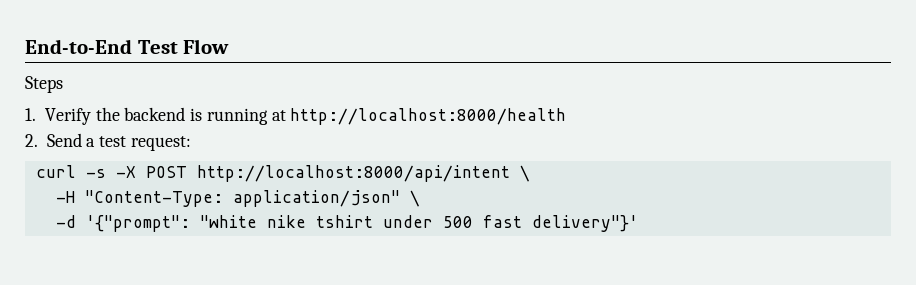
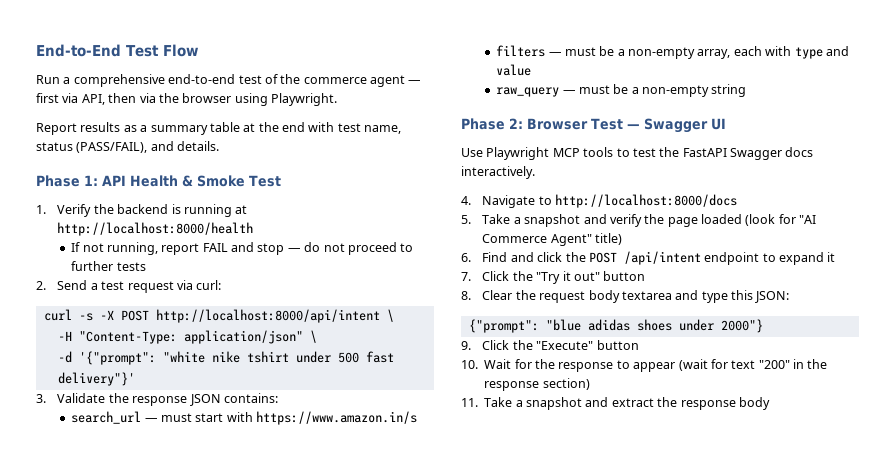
[25,76,63,93] Steps -> [36,74,422,87] [36,93,337,106] [36,122,402,135] [36,141,220,153] [36,175,281,187] Run a comprehensive end-to-end test of the commerce agent — first via API, then via the browser using Playwright. // Report results as a summary table at the end with test name, status (PASS/FAIL), and details. // Phase 1: API Health & Smoke Test
(567, 116) none -> [71,242,414,255] [71,261,146,271] // If not running, report FAIL and stop — do not proceed to further tests
[130,136,191,151] request: -> [127,280,222,293] request via curl:
(638, 223) none -> [36,393,278,406] [71,411,418,425] [496,45,849,59] [496,64,532,76] [496,84,747,97] [461,118,726,133] [461,147,814,160] [461,166,535,179] [461,194,738,208] [461,214,817,227] [482,233,623,246] [461,251,836,265] [461,271,646,284] [461,290,790,303] [468,319,763,333] [461,340,639,350] [461,359,828,372] [484,378,590,391] [461,397,770,410] // 3. Validate the response JSON contains: // search_url — must start with https://www.amazon.in/s // filters — must be a non-empty array, each with type and value // raw_query — must be a non-empty string // Phase 2: Browser Test — Swagger UI // Use Playwright MCP tools to test the FastAPI Swagger docs interactively. // 4. Navigate to http://localhost:8000/docs // 5. Take a snapshot and verify the page loaded (look for "AI Commerce Agent" title) // 6. Find and click the POST /api/intent endpoint to expand it // 7. Click the "Try it out" button // 8. Clear the request body textarea and type this JSON: // {"prompt": "blue adidas shoes under 2000"} // 9. Click the "Execute" button // 10. Wait for the response to appear (wait for text "200" in the response section) // 11. Take a snapshot and extract the response body

